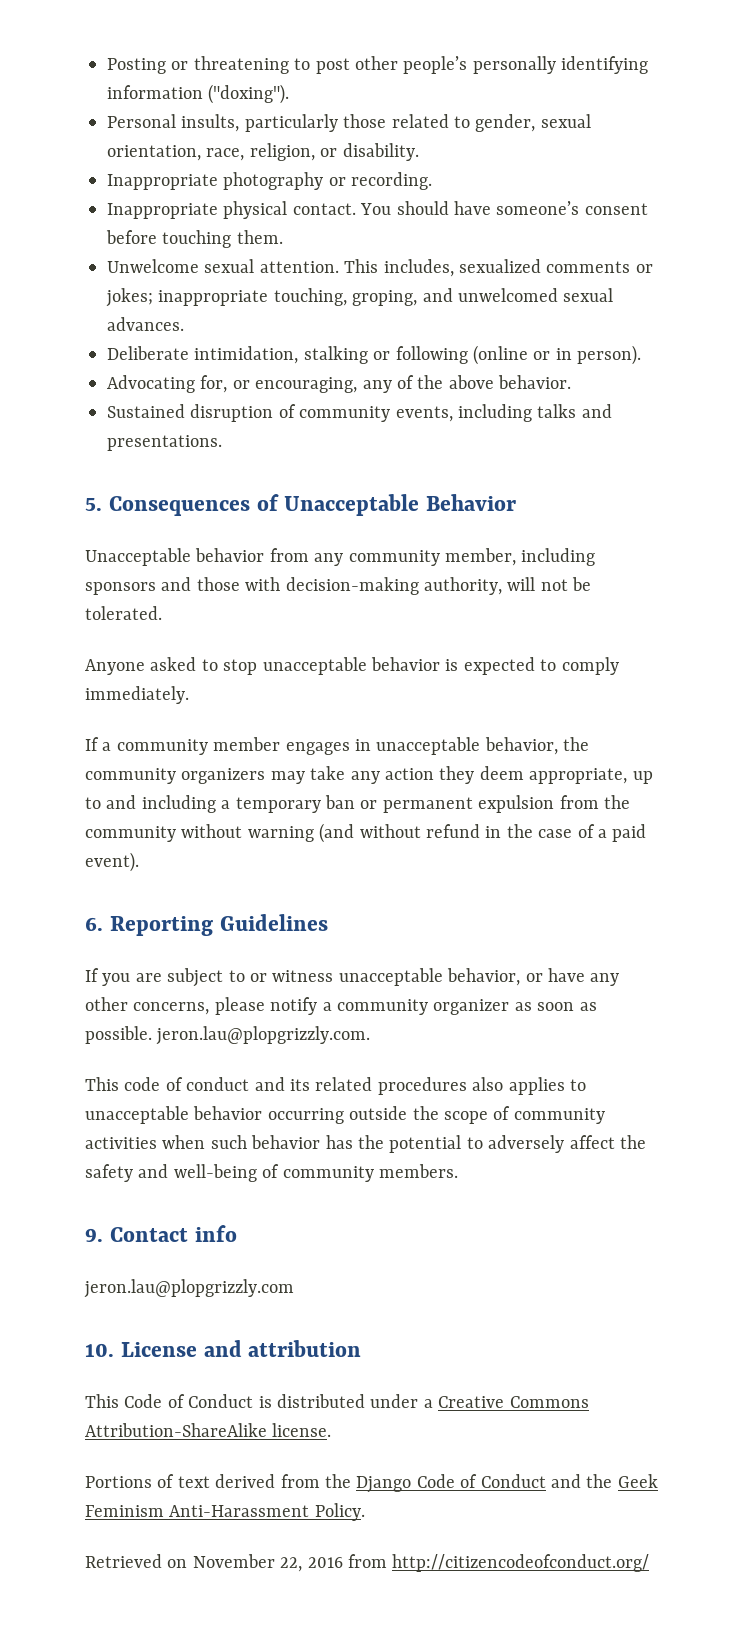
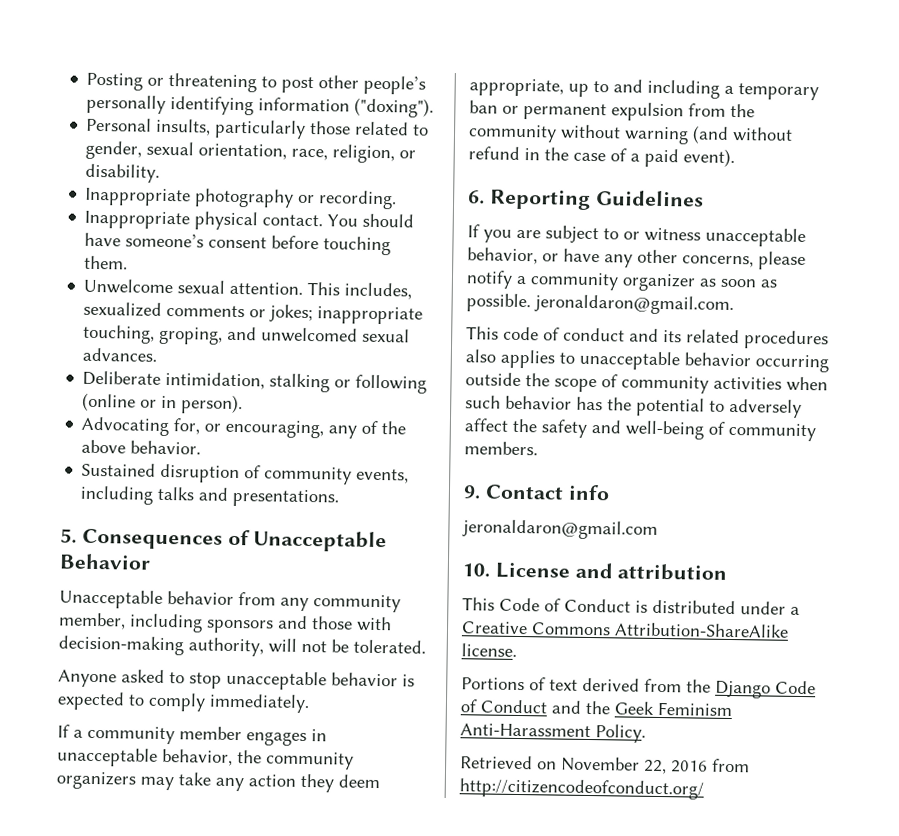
[156,1026,371,1045] jeron.lau@plopgrizzly.com. -> [534,294,734,316] jeronaldaron@gmail.com.
[84,1279,294,1298] jeron.lau@plopgrizzly.com -> [462,519,658,540] jeronaldaron@gmail.com

